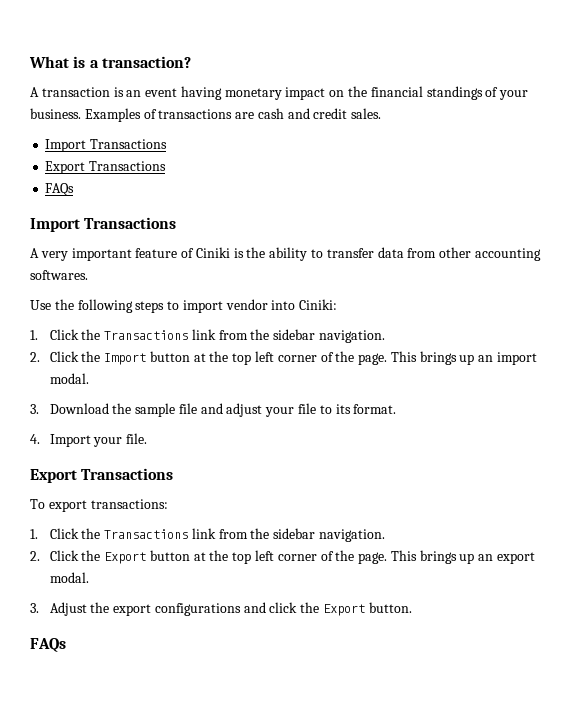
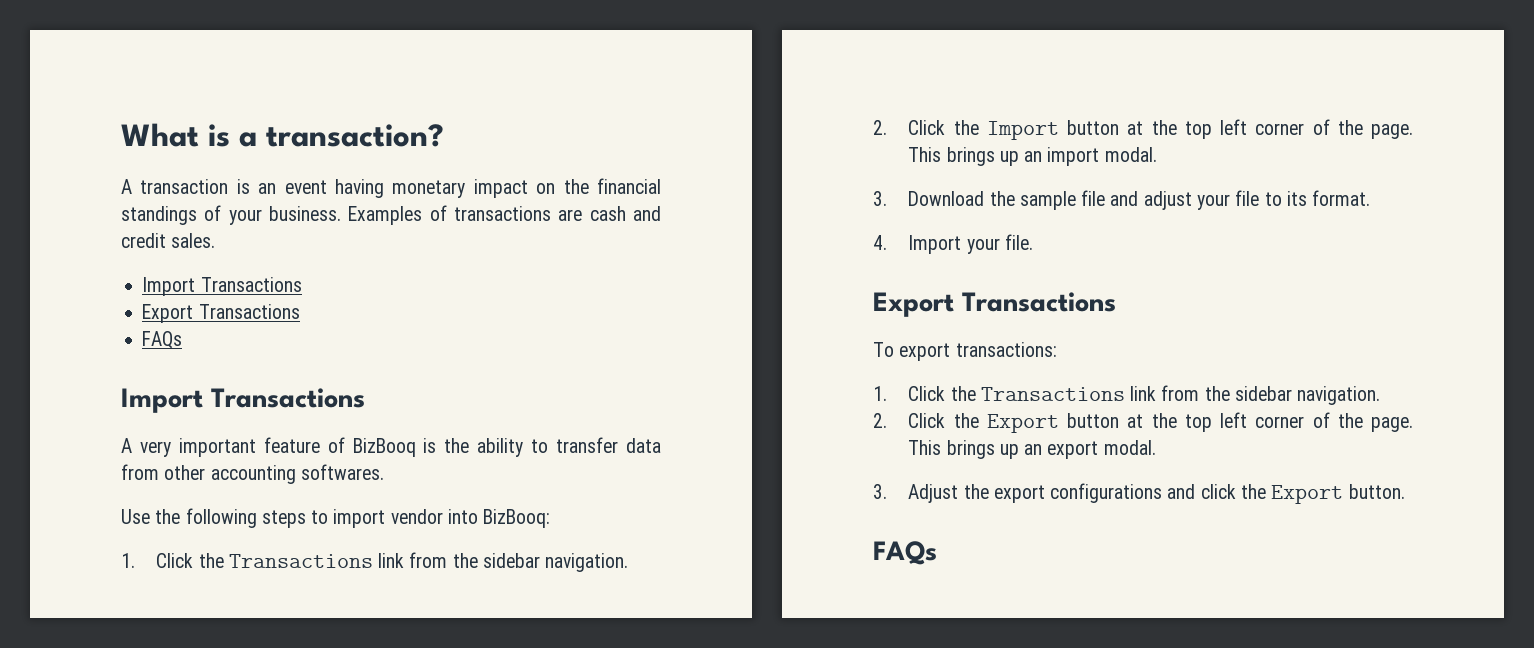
[195,247,230,258] Ciniki -> [352,438,416,457] BizBooq
[299,299,338,310] Ciniki: -> [483,509,551,528] BizBooq:

